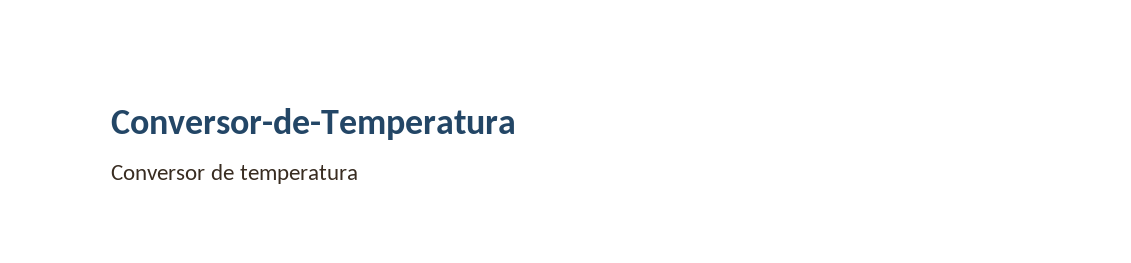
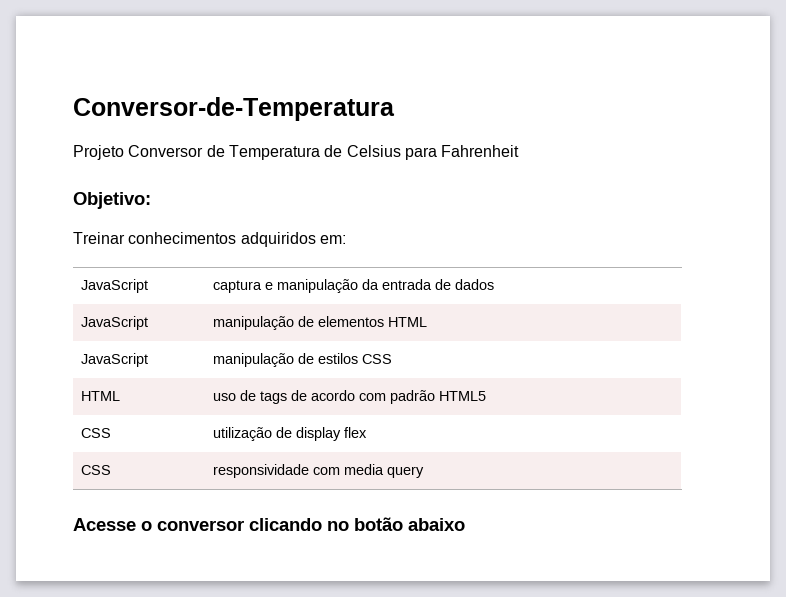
(516, 124) none -> [73,145,124,160] Projeto
[240,165,359,184] temperatura -> [228,145,520,160] [73,192,151,209] [73,232,346,247] [81,279,149,293] [213,279,495,293] [81,316,149,330] [213,316,428,330] [81,353,149,367] [213,353,393,367] [81,391,121,401] [213,390,487,404] [81,428,112,438] [213,427,368,441] [81,465,112,475] [213,464,425,478] [73,517,465,531] Temperatura de Celsius para Fahrenheit // Objetivo: // Treinar conhecimentos adquiridos em: // JavaScript | captura e manipulação da entrada de dados // JavaScript | manipulação de elementos HTML // JavaScript | manipulação de estilos CSS // HTML | uso de tags de acordo com padrão HTML5 // CSS | utilização de display flex // CSS | responsividade com media query // Acesse o conversor clicando no botão abaixo

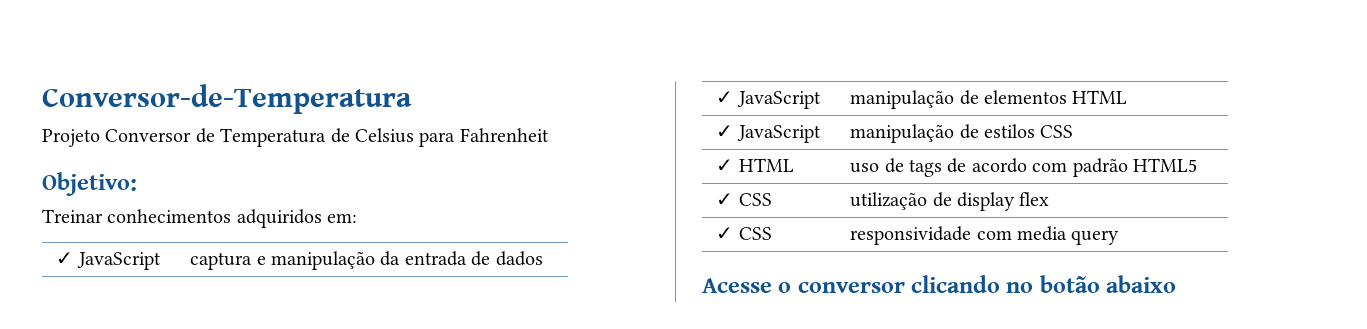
(346, 239) none -> [56,252,74,265] ✓
(495, 284) none -> [716,91,734,104] ✓
(428, 322) none -> [716,125,734,138] ✓
(393, 359) none -> [716,159,734,172] ✓
(487, 396) none -> [716,193,734,206] ✓
(368, 432) none -> [716,227,734,240] ✓

